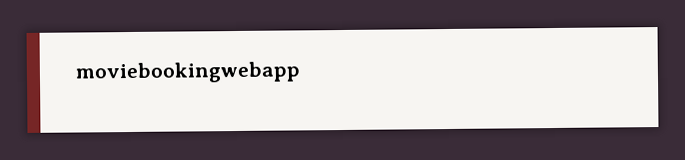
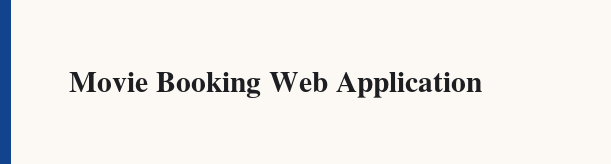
[75,61,301,84] moviebookingwebapp -> [69,72,482,98] Movie Booking Web Application

